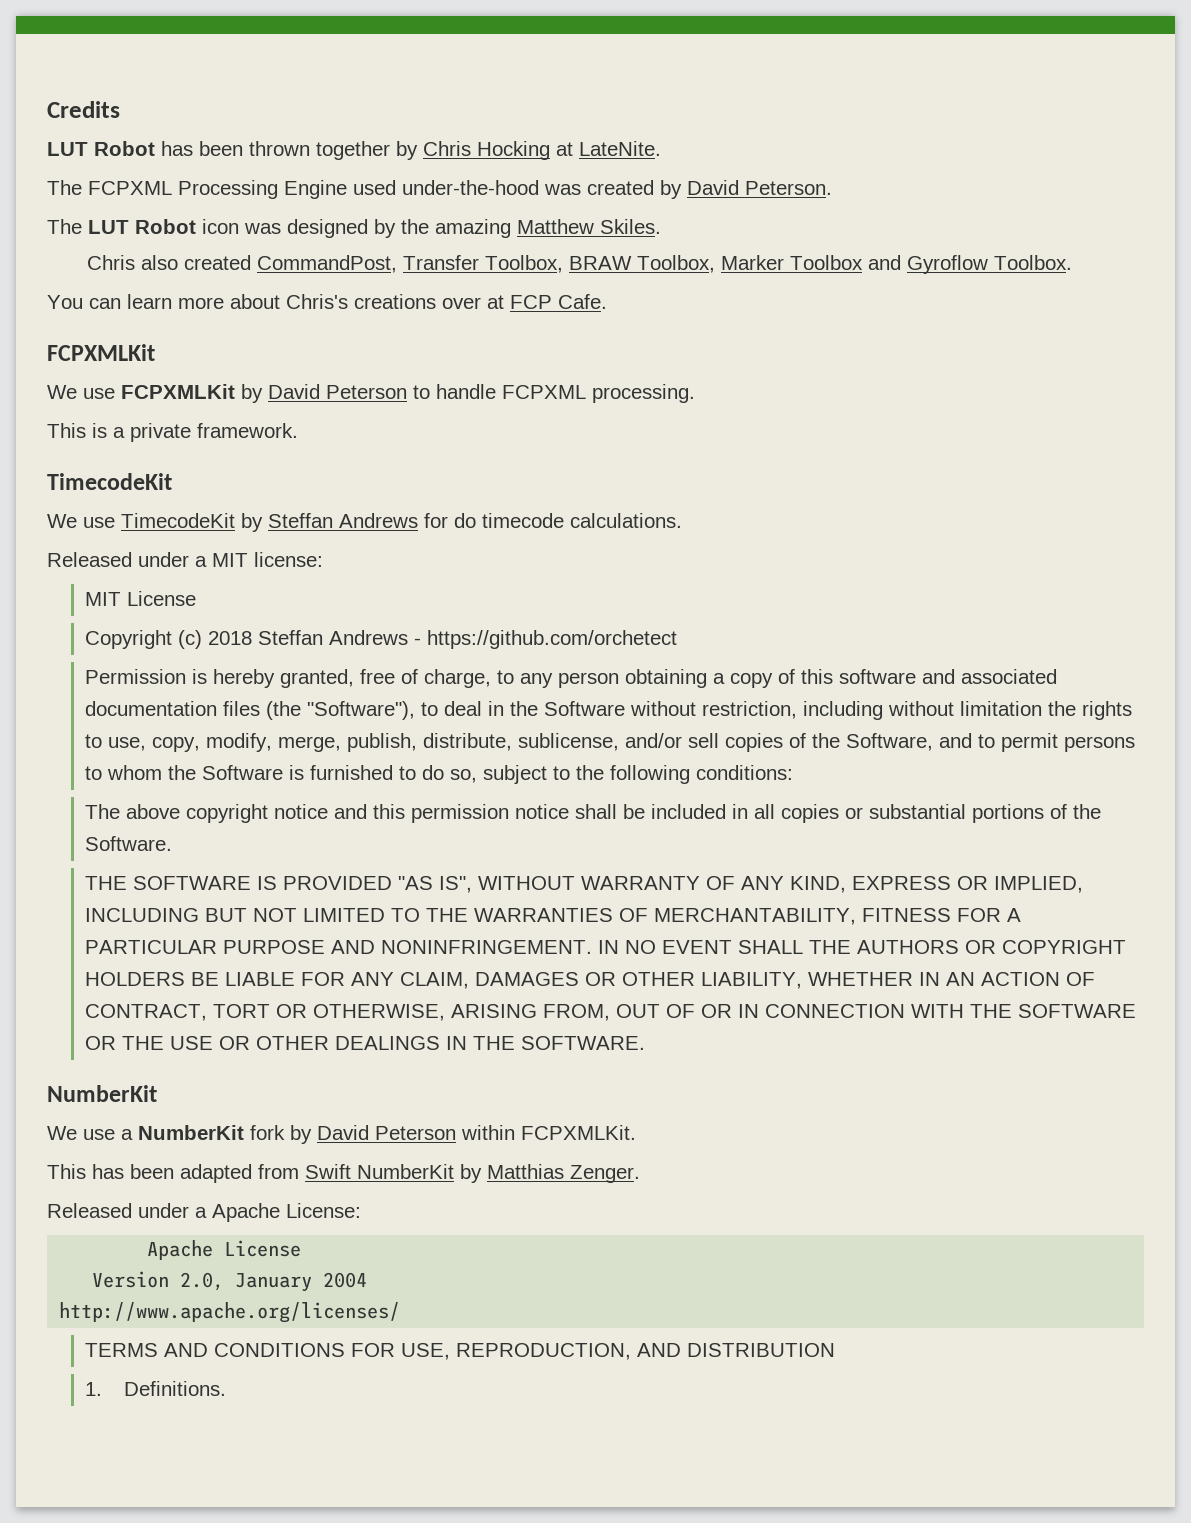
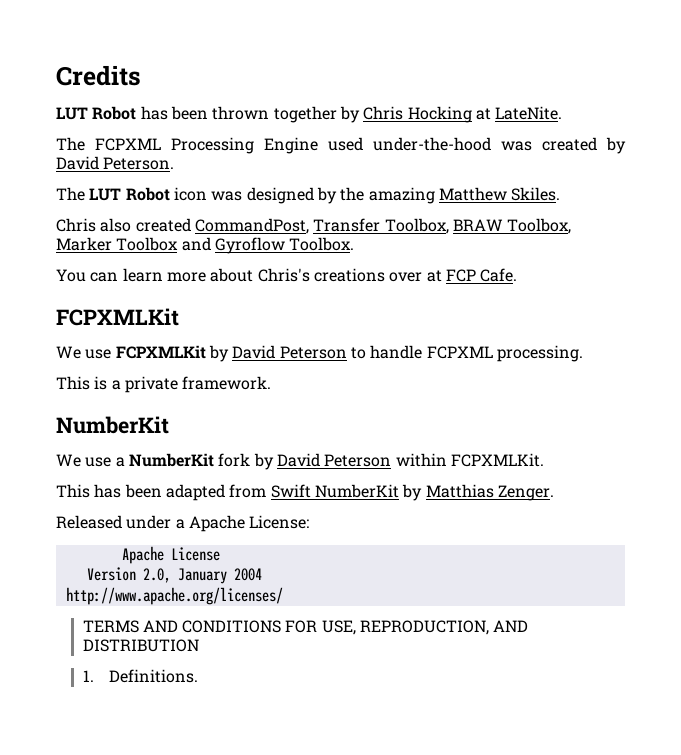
[47,473,172,490] [47,513,682,532] [47,552,323,567] [85,591,197,606] [85,630,678,649] [85,669,1058,688] [85,701,1133,720] [85,733,1136,752] [85,765,794,784] [85,804,1102,823] [85,836,173,851] [85,876,1084,893] [85,908,1022,925] [85,940,1127,954] [85,972,1096,989] [85,1004,1137,1021] [85,1036,646,1050] // TimecodeKit // We use TimecodeKit by Steffan Andrews for do timecode calculations. // Released under a MIT license: // MIT License // Copyright (c) 2018 Steffan Andrews - https://github.com/orchetect // Permission is hereby granted, free of charge, to any person obtaining a copy of this software and associated documentation files (the "Software"), to deal in the Software without restriction, including without limitation the rights to use, copy, modify, merge, publish, distribute, sublicense, and/or sell copies of the Software, and to permit persons to whom the Software is furnished to do so, subject to the following conditions: // The above copyright notice and this permission notice shall be included in all copies or substantial portions of the Software. // THE SOFTWARE IS PROVIDED "AS IS", WITHOUT WARRANTY OF ANY KIND, EXPRESS OR IMPLIED, INCLUDING BUT NOT LIMITED TO THE WARRANTIES OF MERCHANTABILITY, FITNESS FOR A PARTICULAR PURPOSE AND NONINFRINGEMENT. IN NO EVENT SHALL THE AUTHORS OR COPYRIGHT HOLDERS BE LIABLE FOR ANY CLAIM, DAMAGES OR OTHER LIABILITY, WHETHER IN AN ACTION OF CONTRACT, TORT OR OTHERWISE, ARISING FROM, OUT OF OR IN CONNECTION WITH THE SOFTWARE OR THE USE OR OTHER DEALINGS IN THE SOFTWARE. -> (272, 383) none

